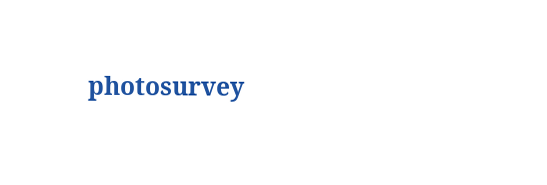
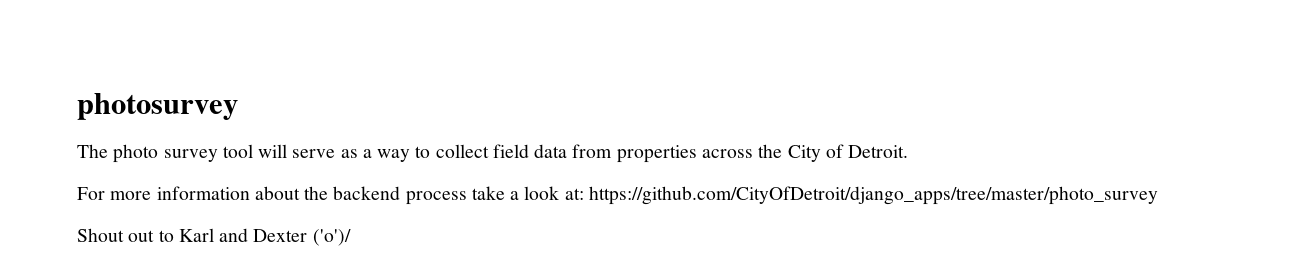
(246, 88) none -> [77,144,909,163] [77,186,1158,205] [77,228,351,246] // The photo survey tool will serve as a way to collect field data from properties across the City of Detroit. // For more information about the backend process take a look at: https://github.com/CityOfDetroit/django_apps/tree/master/photo_survey // Shout out to Karl and Dexter ('o')/

